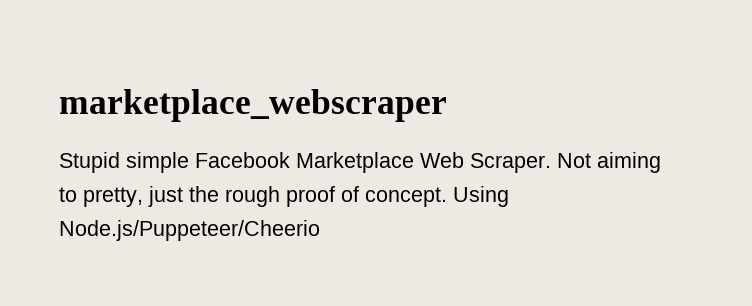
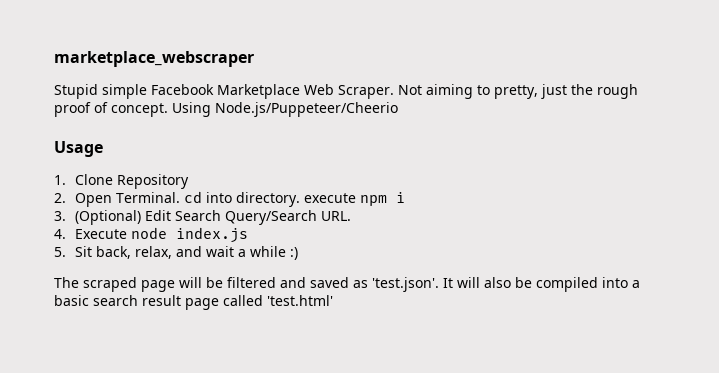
(320, 230) none -> [54,141,103,157] [54,174,189,189] [54,191,405,207] [54,210,351,225] [54,227,248,243] [54,246,298,260] [54,277,640,292] [54,295,333,310] // Usage // 1. Clone Repository // 2. Open Terminal. cd into directory. execute npm i // 3. (Optional) Edit Search Query/Search URL. // 4. Execute node index.js // 5. Sit back, relax, and wait a while :) // The scraped page will be filtered and saved as 'test.json'. It will also be compiled into a basic search result page called 'test.html'

